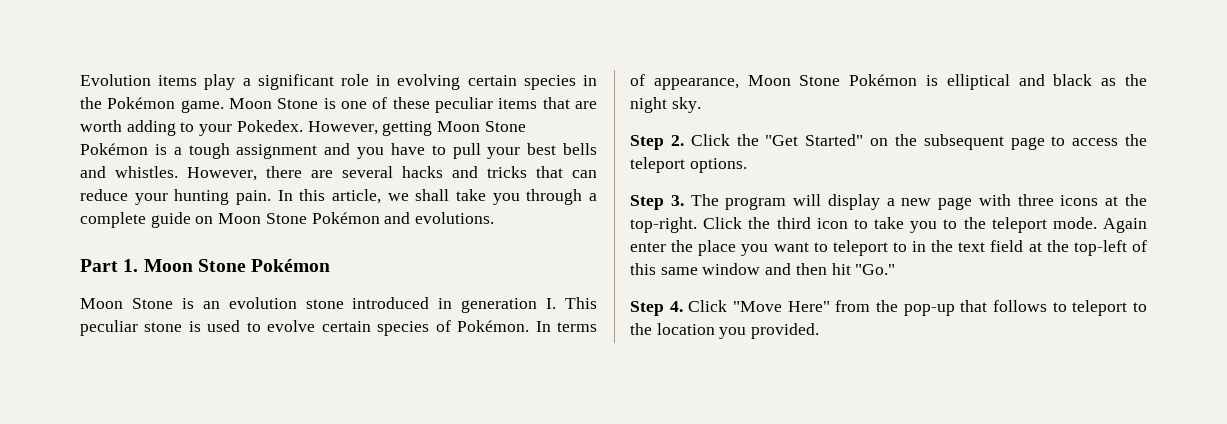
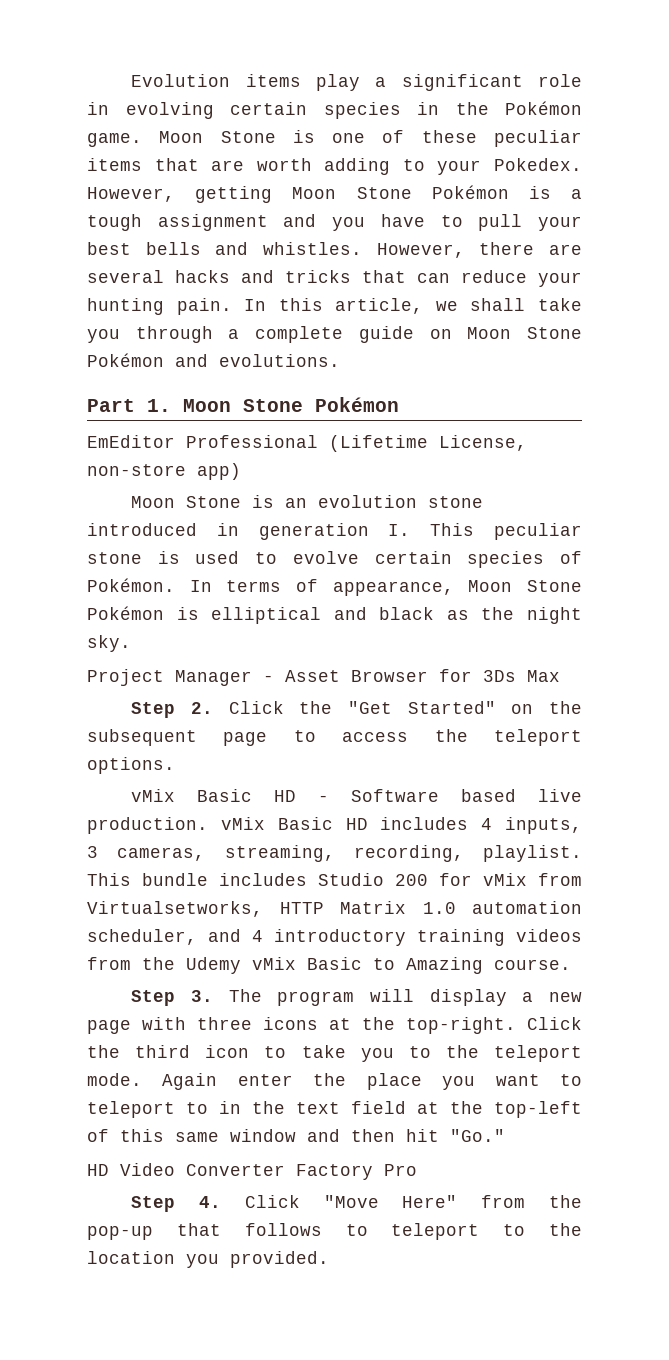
(331, 265) none -> [87,435,527,452] [87,463,241,480] // EmEditor Professional (Lifetime License, non-store app)
(701, 105) none -> [87,669,560,686] // Project Manager - Asset Browser for 3Ds Max
(747, 165) none -> [131,789,582,802] [87,817,582,834] [87,845,582,862] [87,873,582,886] [87,901,582,917] [87,929,582,946] [87,957,571,974] // vMix Basic HD - Software based live production. vMix Basic HD includes 4 inputs, 3 cameras, streaming, recording, playlist. This bundle includes Studio 200 for vMix from Virtualsetworks, HTTP Matrix 1.0 automation scheduler, and 4 introductory training videos from the Udemy vMix Basic to Amazing course.
(896, 269) none -> [87,1163,417,1180] // HD Video Converter Factory Pro

